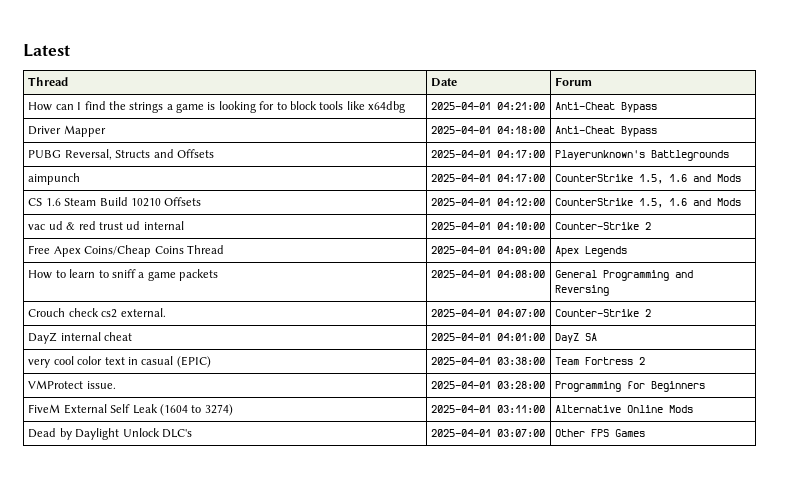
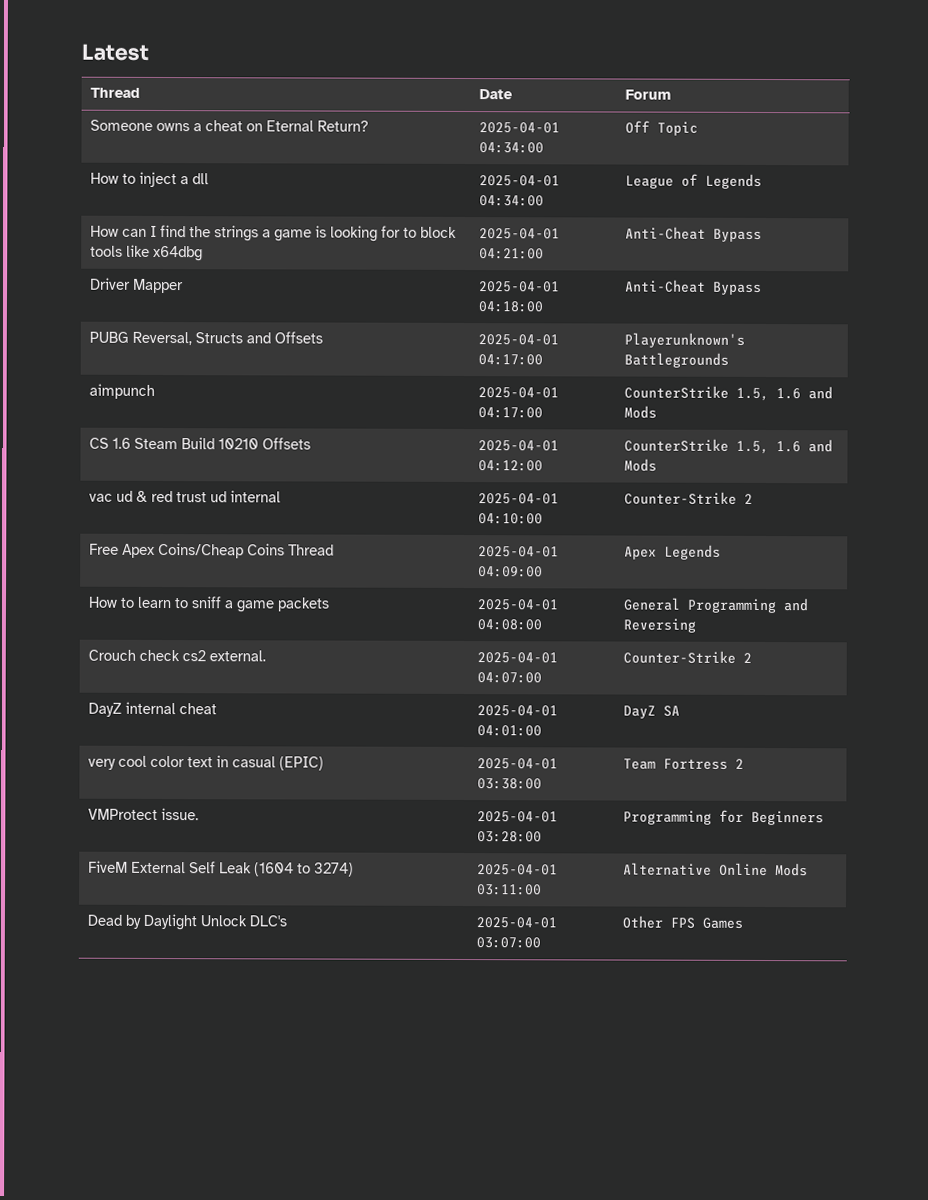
(593, 81) none -> [90,119,370,132] [479,122,561,134] [479,142,545,154] [625,120,699,136] [90,171,210,188] [479,175,561,187] [479,195,545,207] [625,173,763,189] // Someone owns a cheat on Eternal Return? | 2025-04-01 04:34:00 | Off Topic // How to inject a dll | 2025-04-01 04:34:00 | League of Legends

